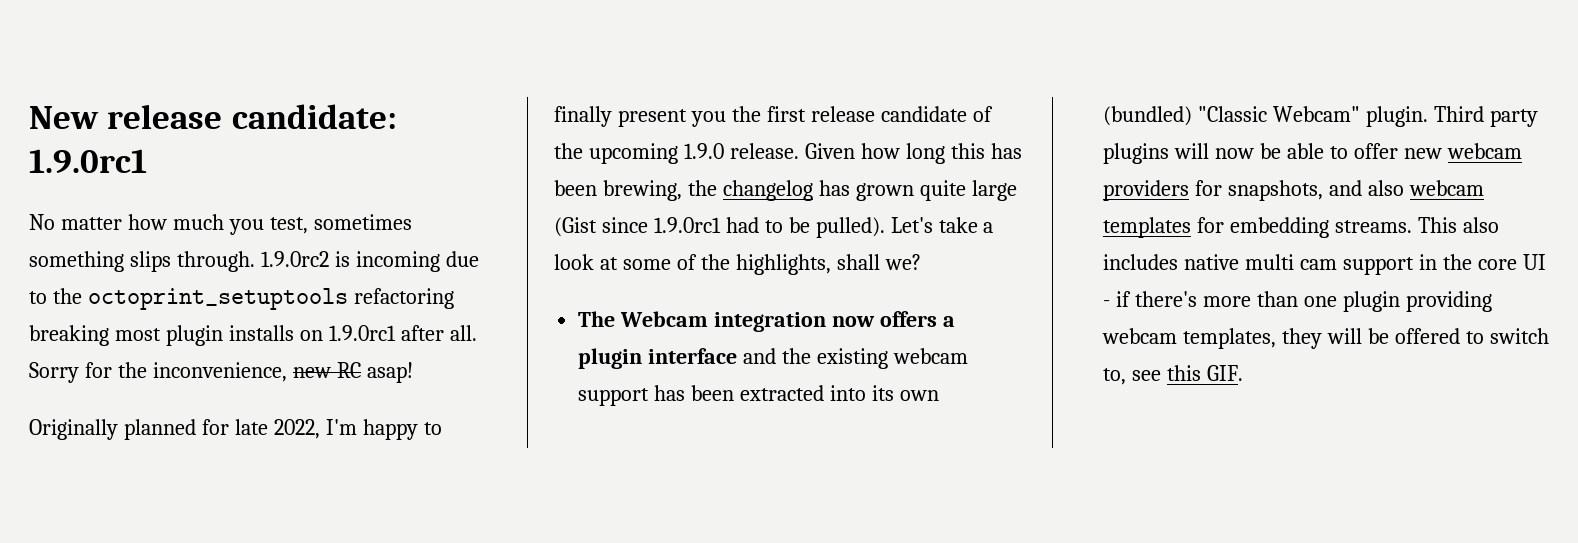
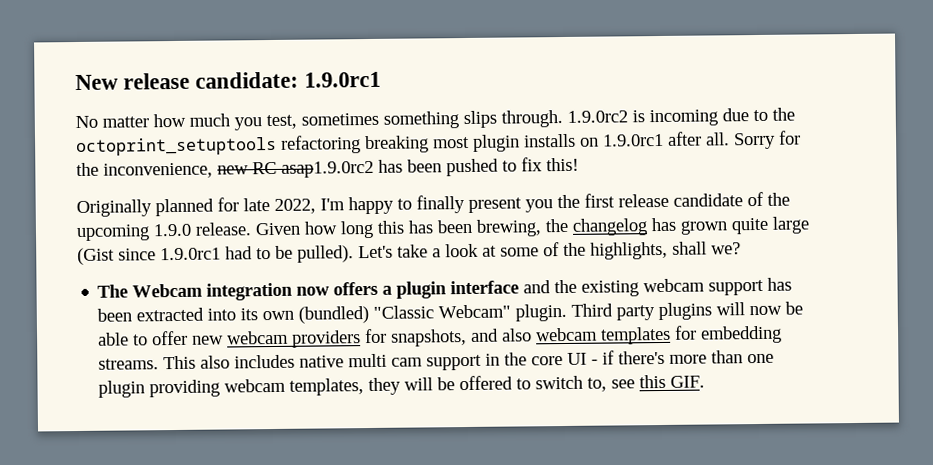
[366,362,413,383] asap! -> [281,157,579,178] asap1.9.0rc2 has been pushed to fix this!

